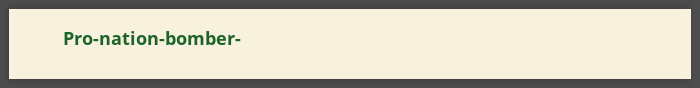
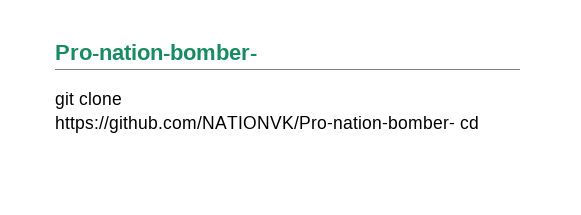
(241, 38) none -> [55,92,122,109] [55,116,479,133] // git clone https://github.com/NATIONVK/Pro-nation-bomber- cd

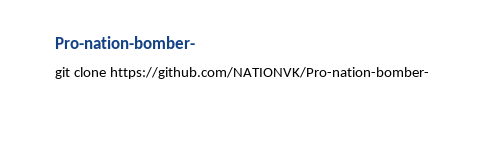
[460,116,479,129] cd -> (429, 73) none

